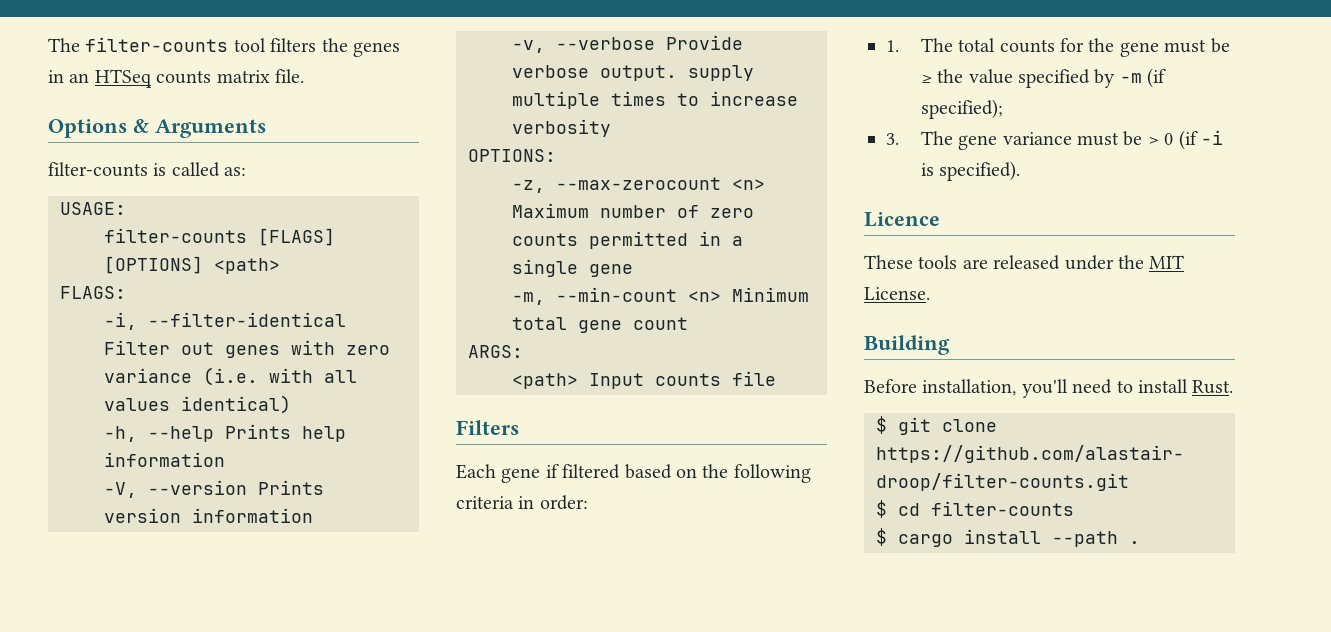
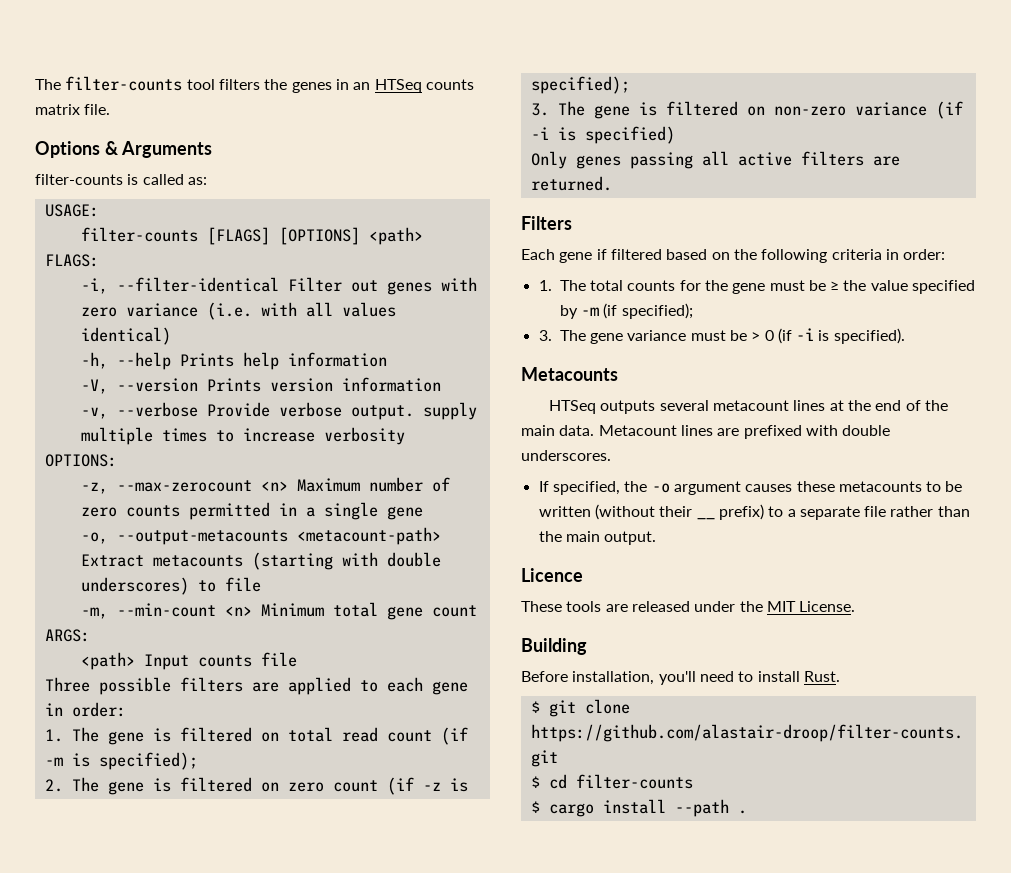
(633, 270) none -> [80,527,441,545] [80,552,441,570] [80,577,261,595] // -o, --output-metacounts <metacount-path> Extract metacounts (starting with double underscores) to file
(776, 378) none -> [44,677,468,695] [44,702,126,717] [44,727,468,745] [44,752,198,770] [44,777,468,795] [530,76,630,94] [530,101,963,119] [530,126,675,144] [530,151,900,169] [530,176,612,191] // Three possible filters are applied to each gene in order: // 1. The gene is filtered on total read count (if -m is specified); // 2. The gene is filtered on zero count (if -z is specified); // 3. The gene is filtered on non-zero variance (if -i is specified) // Only genes passing all active filters are returned.
(1021, 171) none -> [521,367,618,381] [549,400,948,414] [521,425,891,439] [521,450,611,461] [538,481,963,495] [538,504,693,520] [696,504,970,520] [538,531,657,545] // Metacounts // HTSeq outputs several metacount lines at the end of the main data. Metacount lines are prefixed with double underscores. // If specified, the -o argument causes these metacounts to be written (without their __ prefix) to a separate file rather than the main output.

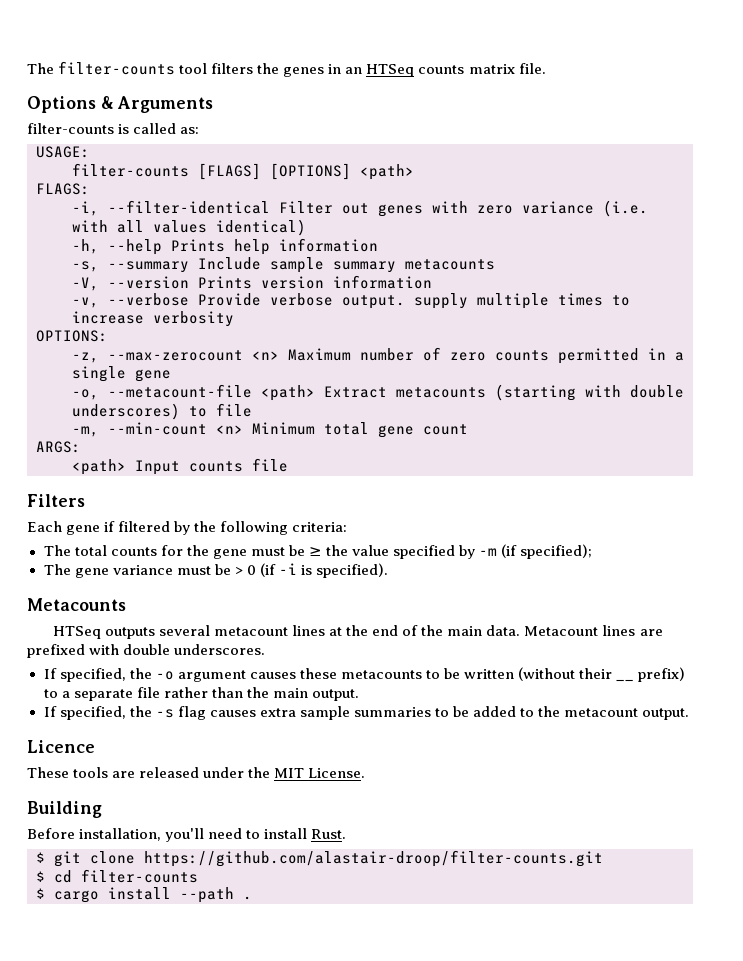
(387, 359) none -> [72,257,495,273] // -s, --summary Include sample summary metacounts
[116,527,441,545] --output-metacounts <metacount-path> -> [108,384,315,401] --metacount-file <path>
[44,677,468,695] [44,702,126,717] [44,727,468,745] [44,752,198,770] [44,777,468,795] [530,76,630,94] [530,101,963,119] [530,126,675,144] [530,151,900,169] [530,176,612,191] // Three possible filters are applied to each gene in order: // 1. The gene is filtered on total read count (if -m is specified); // 2. The gene is filtered on zero count (if -z is specified); // 3. The gene is filtered on non-zero variance (if -i is specified) // Only genes passing all active filters are returned. -> (288, 465) none
[666,249,946,263] [538,280,552,291] based on the following criteria in order: // 1. -> [174,521,348,535] by the following criteria: //
[538,330,552,341] 3. -> (593, 551) none
(657, 538) none -> [43,706,690,720] // If specified, the -s flag causes extra sample summaries to be added to the metacount output.

